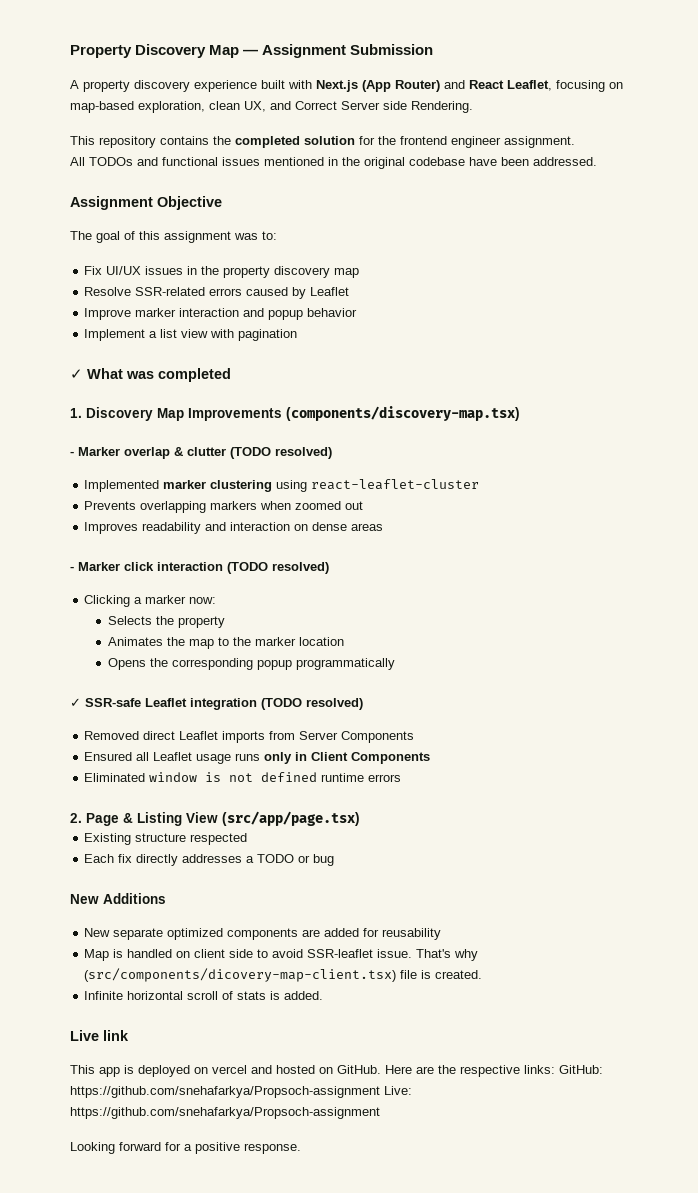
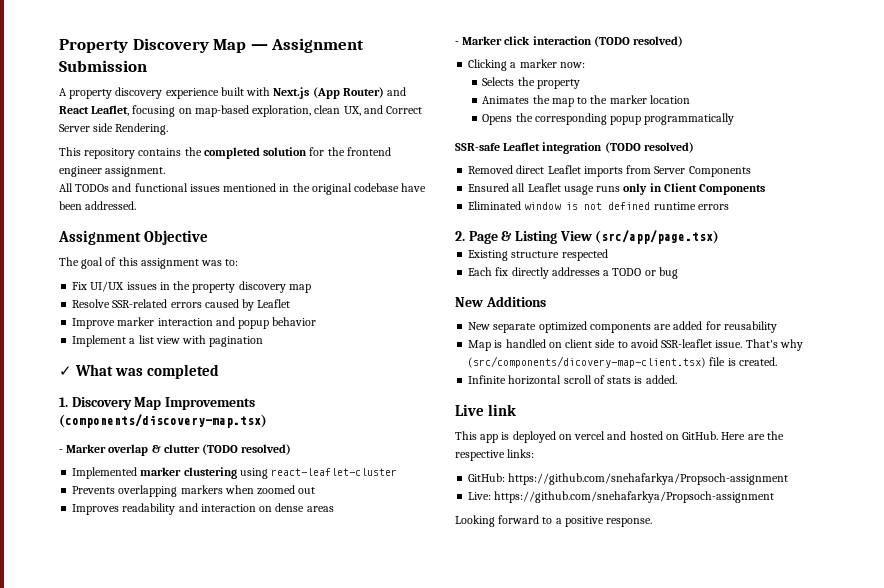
[70,698,81,707] ✓ -> (735, 119) none
(555, 1069) none -> (535, 453) //
(380, 1092) none -> (789, 479) //
[165,1142,181,1151] for -> [542,517,553,524] to

